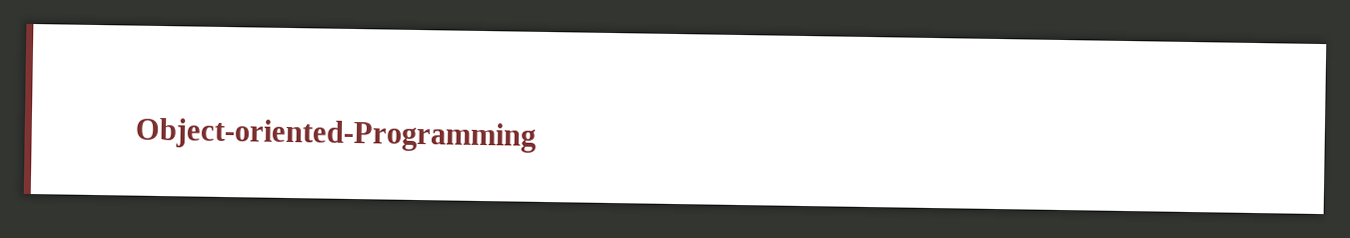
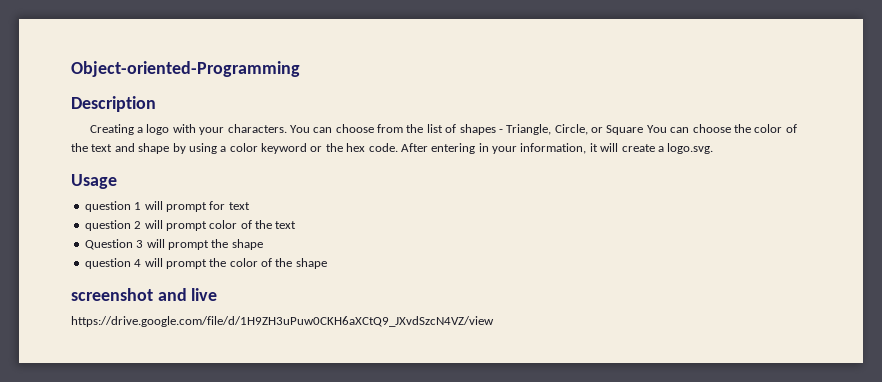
(536, 135) none -> [71,96,156,112] [89,124,797,135] [71,143,714,154] [71,174,117,189] [84,201,250,212] [84,220,297,231] [84,239,263,250] [84,258,327,269] [71,288,218,301] [71,316,494,327] // Description // Creating a logo with your characters. You can choose from the list of shapes - Triangle, Circle, or Square You can choose the color of the text and shape by using a color keyword or the hex code. After entering in your information, it will create a logo.svg. // Usage // question 1 will prompt for text // question 2 will prompt color of the text // Question 3 will prompt the shape // question 4 will prompt the color of the shape // screenshot and live // https://drive.google.com/file/d/1H9ZH3uPuw0CKH6aXCtQ9_JXvdSzcN4VZ/view

